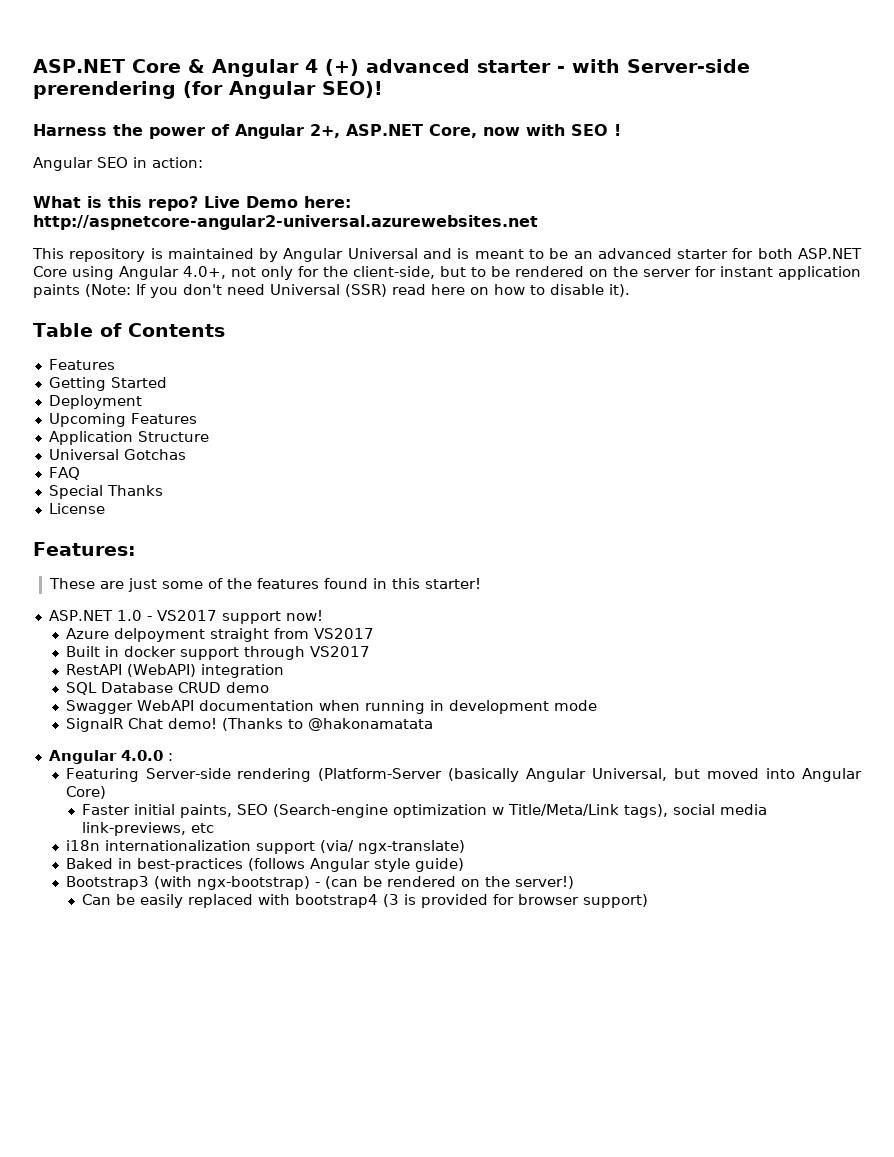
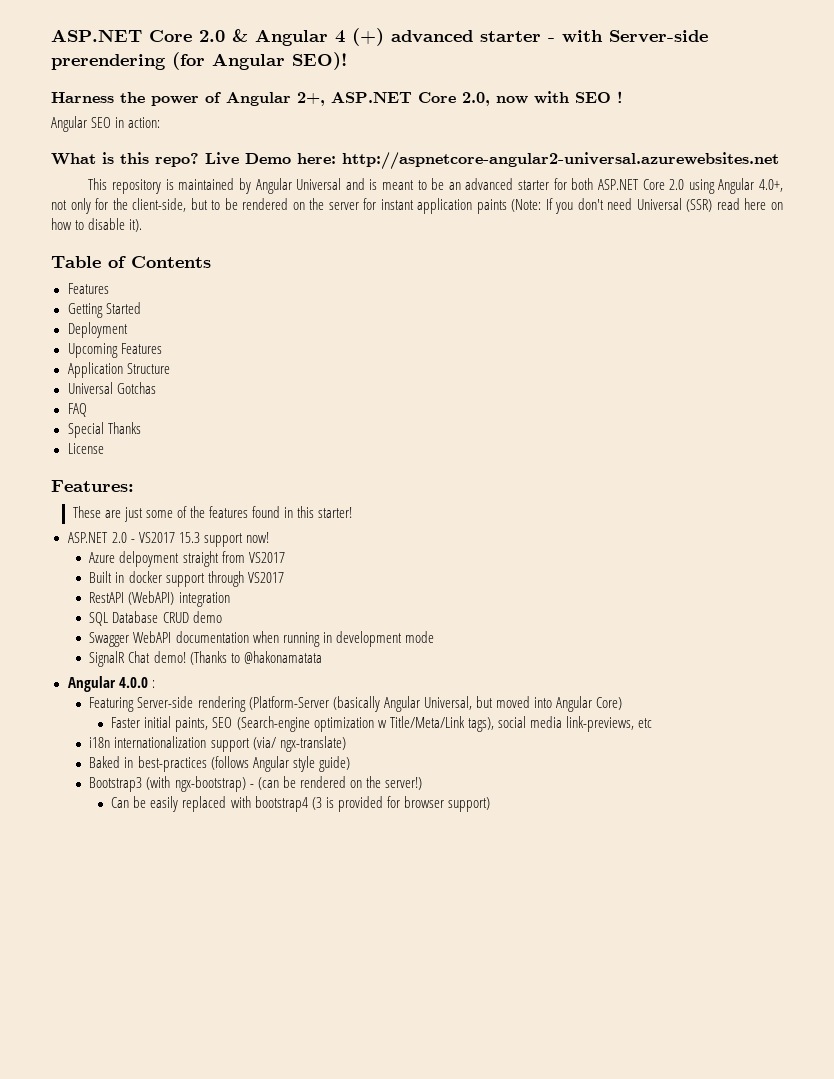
[33,59,181,73] ASP.NET Core -> [51,29,225,42] ASP.NET Core 2.0
[428,124,477,138] Core, -> [418,92,490,106] Core 2.0,
(67, 271) none -> [669,179,685,190] 2.0
[116,610,142,621] 1.0 -> [111,532,127,543] 2.0
(217, 615) none -> [178,532,200,543] 15.3

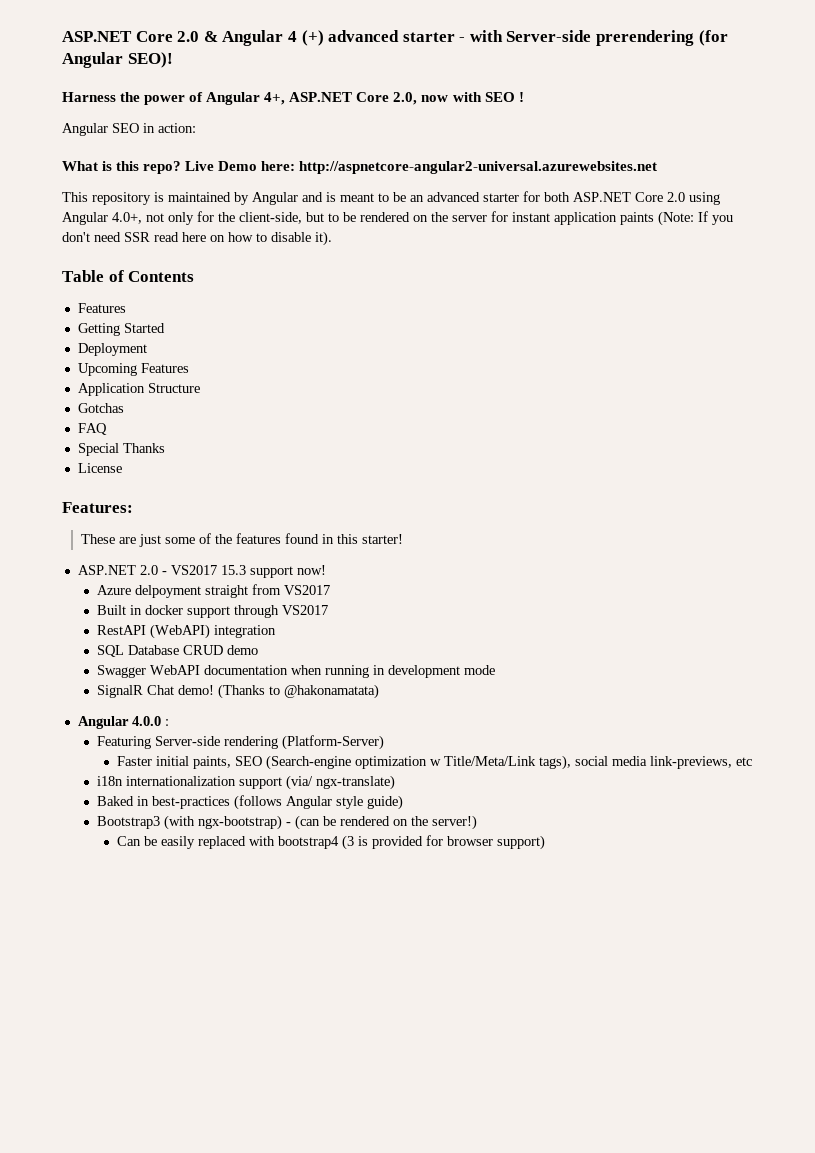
[297,92,325,106] 2+, -> [264,92,286,105] 4+,
[296,178,342,190] Universal -> (298, 198) none
[636,198,713,212] Universal (SSR) -> [124,232,150,242] SSR
[67,382,113,394] Universal -> (200, 388) none
[243,651,322,664] @hakonamatata -> [284,684,380,699] @hakonamatata)
[248,696,622,712] (Platform-Server (basically Angular Universal, but moved into Angular Core) -> [282,735,385,750] (Platform-Server)

